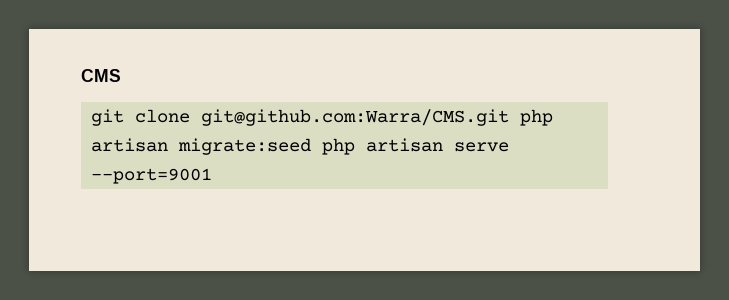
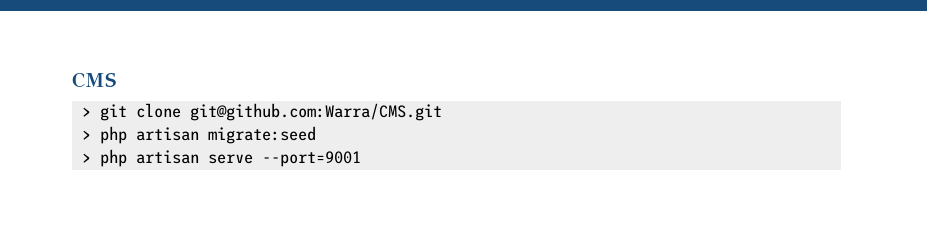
(121, 75) none -> [81,107,91,117] >
(510, 117) none -> [81,130,91,140] // >
(312, 146) none -> [81,153,91,163] // >

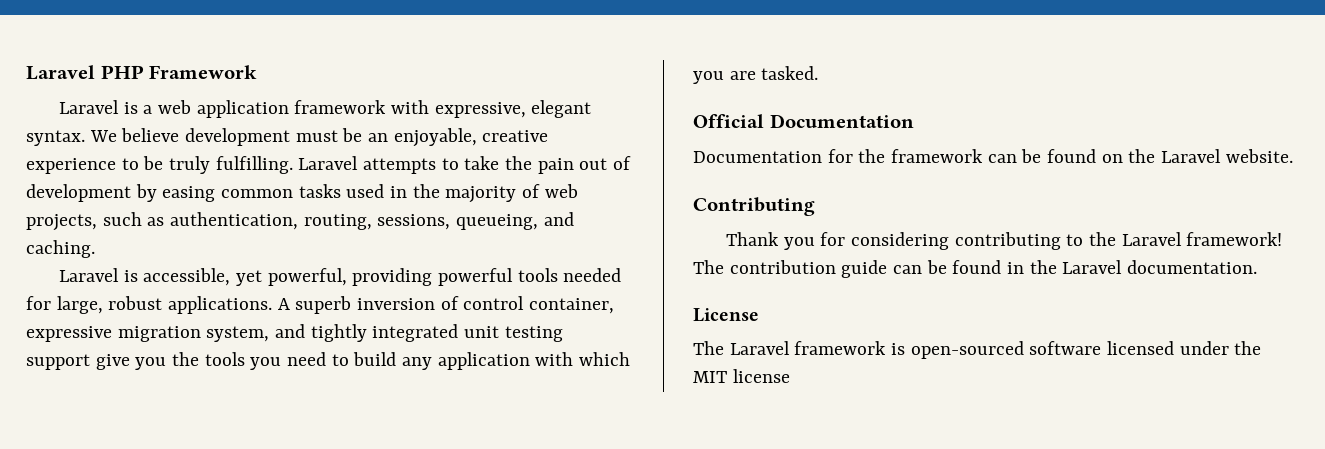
[72,72,116,88] [81,103,442,121] [81,126,316,144] [81,149,361,167] CMS // > git clone git@github.com:Warra/CMS.git // > php artisan migrate:seed // > php artisan serve --port=9001 -> [26,65,258,80] [58,100,592,118] [26,128,549,147] [26,156,632,174] [26,184,578,203] [26,212,574,231] [26,240,95,258] [58,268,622,286] [26,296,615,314] [26,324,563,342] [26,352,631,370] [693,66,819,84] [693,114,914,128] [693,149,1293,163] [693,197,815,216] [725,232,1283,250] [693,260,1258,278] [693,308,759,322] [693,341,1262,359] [693,369,790,383] Laravel PHP Framework // Laravel is a web application framework with expressive, elegant syntax. We believe development must be an enjoyable, creative experience to be truly fulfilling. Laravel attempts to take the pain out of development by easing common tasks used in the majority of web projects, such as authentication, routing, sessions, queueing, and caching. // Laravel is accessible, yet powerful, providing powerful tools needed for large, robust applications. A superb inversion of control container, expressive migration system, and tightly integrated unit testing support give you the tools you need to build any application with which you are tasked. // Official Documentation // Documentation for the framework can be found on the Laravel website. // Contributing // Thank you for considering contributing to the Laravel framework! The contribution guide can be found in the Laravel documentation. // License // The Laravel framework is open-sourced software licensed under the MIT license

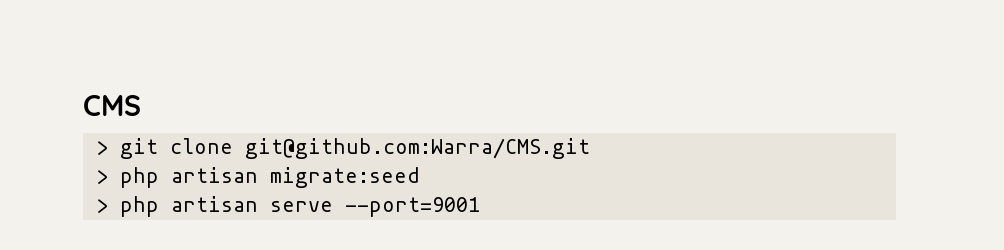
[26,65,258,80] [58,100,592,118] [26,128,549,147] [26,156,632,174] [26,184,578,203] [26,212,574,231] [26,240,95,258] [58,268,622,286] [26,296,615,314] [26,324,563,342] [26,352,631,370] [693,66,819,84] [693,114,914,128] [693,149,1293,163] [693,197,815,216] [725,232,1283,250] [693,260,1258,278] [693,308,759,322] [693,341,1262,359] [693,369,790,383] Laravel PHP Framework // Laravel is a web application framework with expressive, elegant syntax. We believe development must be an enjoyable, creative experience to be truly fulfilling. Laravel attempts to take the pain out of development by easing common tasks used in the majority of web projects, such as authentication, routing, sessions, queueing, and caching. // Laravel is accessible, yet powerful, providing powerful tools needed for large, robust applications. A superb inversion of control container, expressive migration system, and tightly integrated unit testing support give you the tools you need to build any application with which you are tasked. // Official Documentation // Documentation for the framework can be found on the Laravel website. // Contributing // Thank you for considering contributing to the Laravel framework! The contribution guide can be found in the Laravel documentation. // License // The Laravel framework is open-sourced software licensed under the MIT license -> [83,95,141,116] [95,138,590,159] [95,167,420,188] [95,196,480,217] CMS // > git clone git@github.com:Warra/CMS.git // > php artisan migrate:seed // > php artisan serve --port=9001

